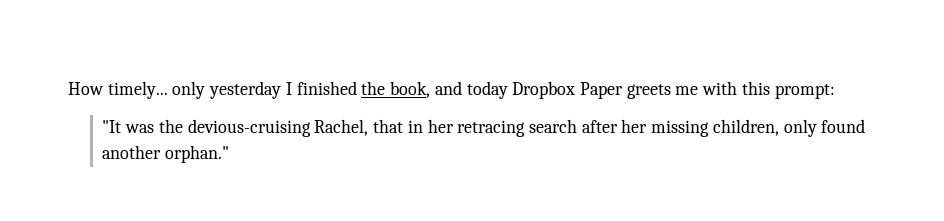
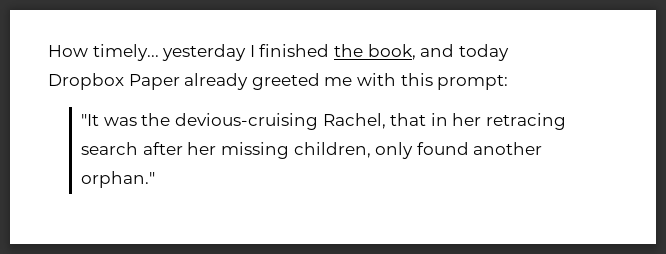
[172,81,206,99] only -> (159, 52) none
[626,84,671,99] greets -> [184,73,320,90] already greeted

